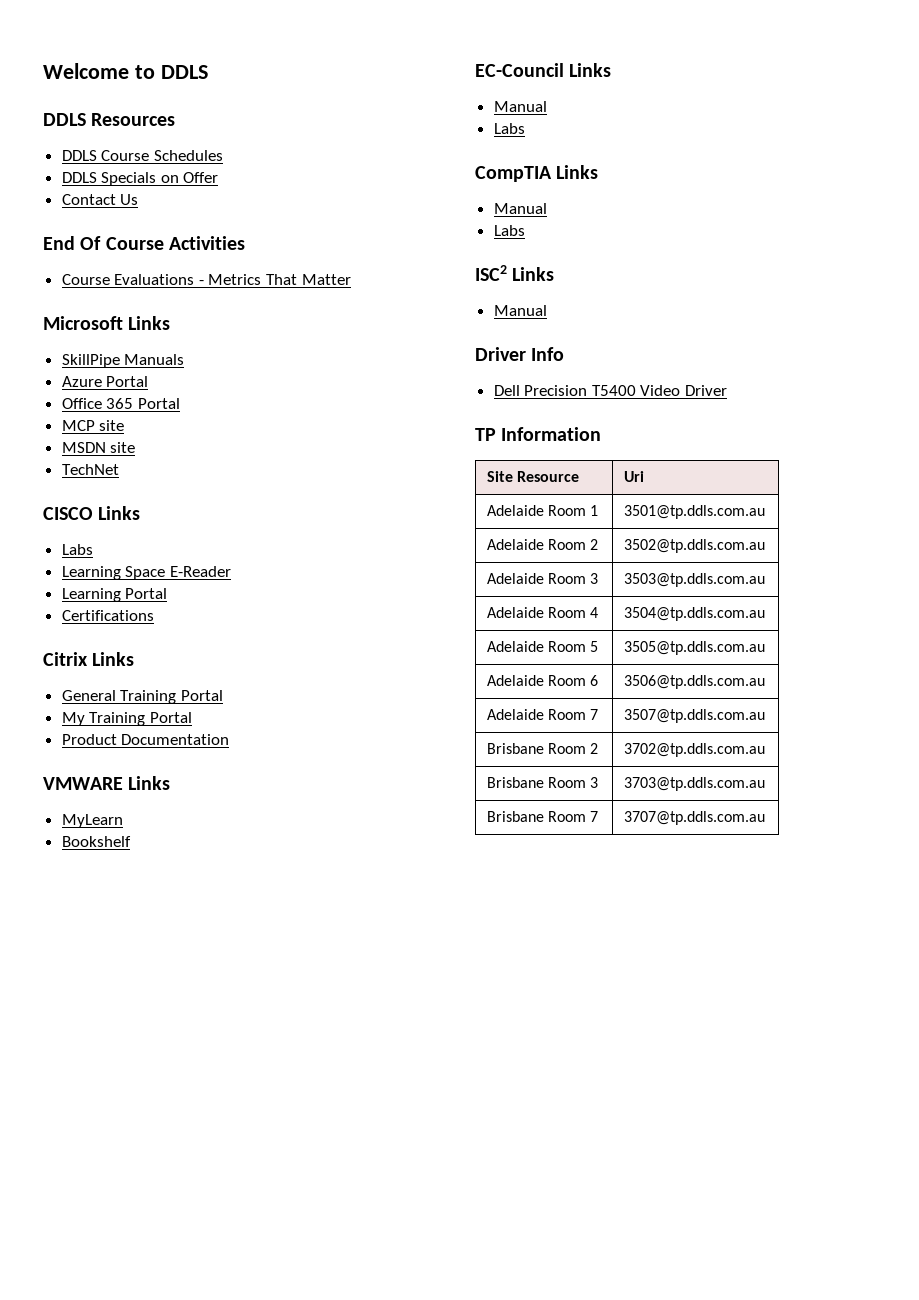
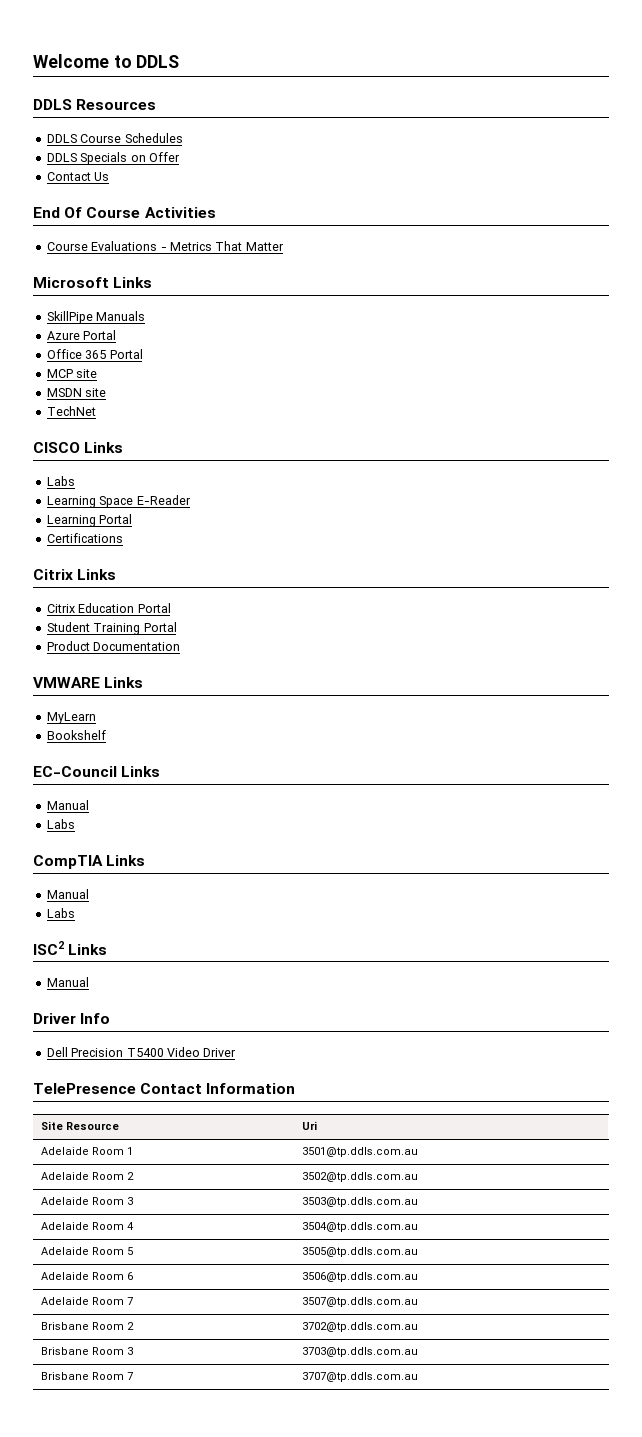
[61,690,223,704] [61,712,85,726] General Training Portal // My -> [46,603,171,613] [46,622,90,632] Citrix Education Portal // Student
[475,428,496,441] TP -> [33,1083,203,1094] TelePresence Contact

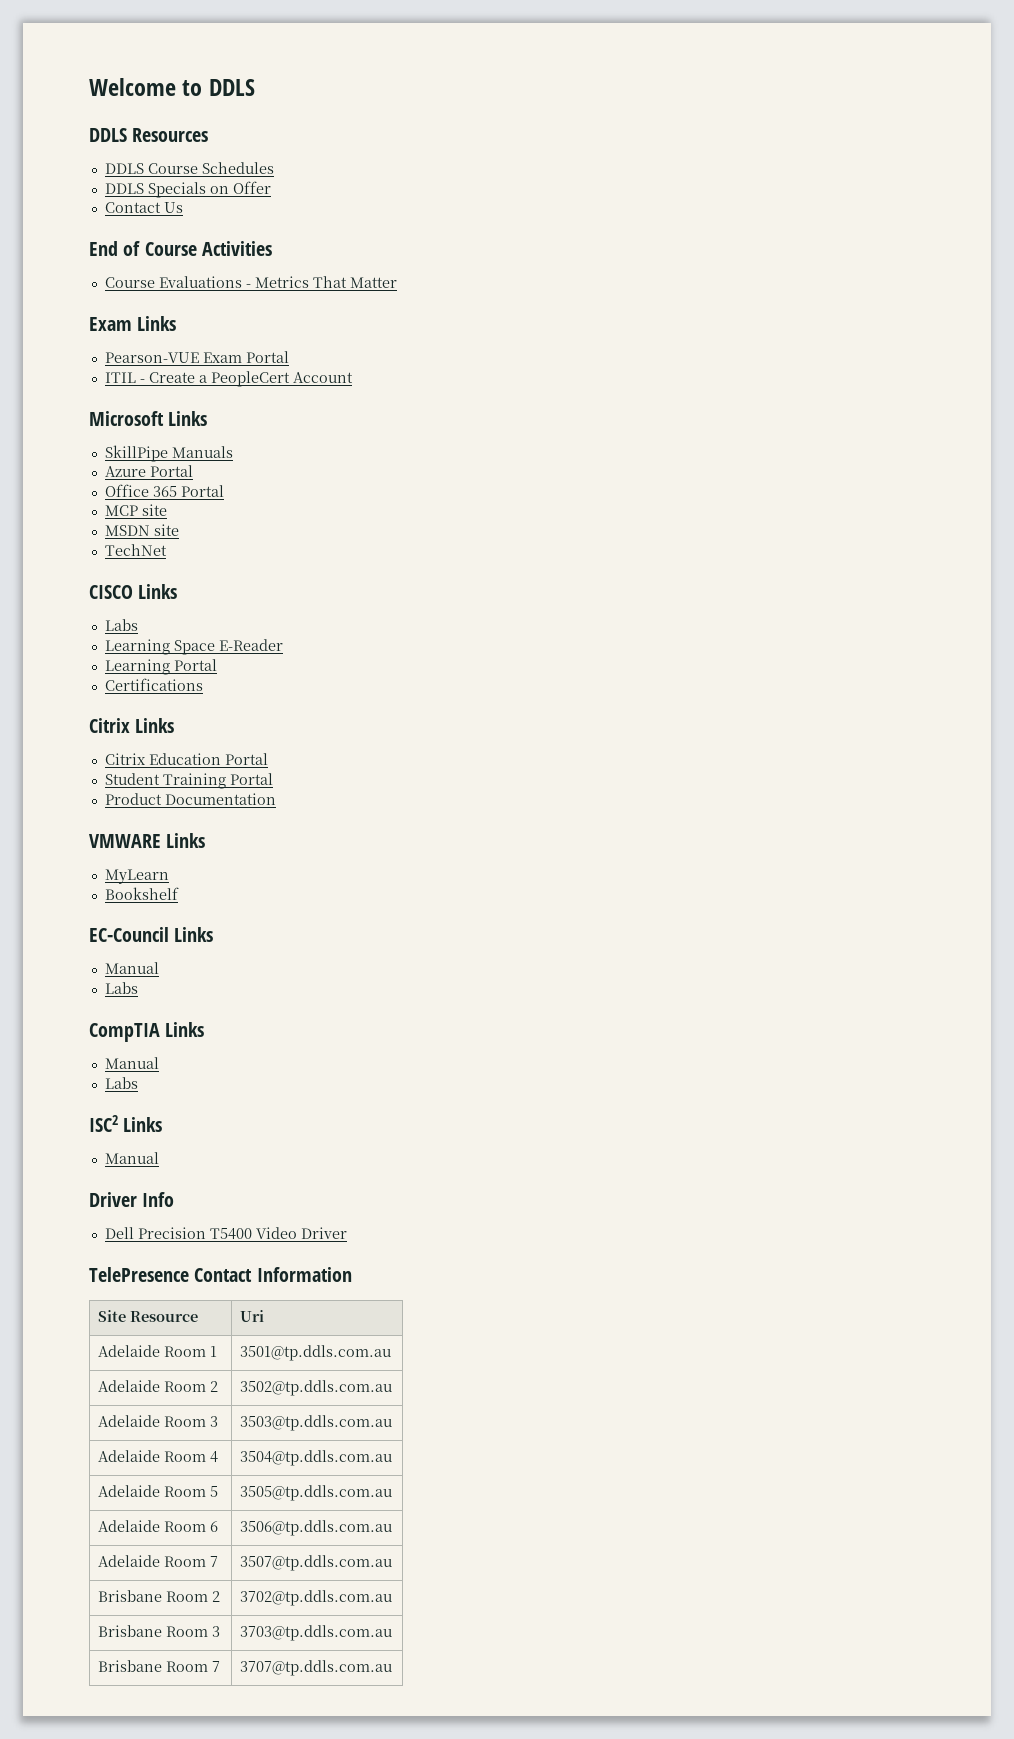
[64,207,83,218] Of -> [123,241,141,256] of
(284, 246) none -> [89,316,177,331] [104,351,289,363] [104,371,353,387] // Exam Links // Pearson-VUE Exam Portal // ITIL - Create a PeopleCert Account

